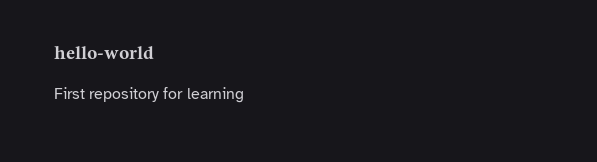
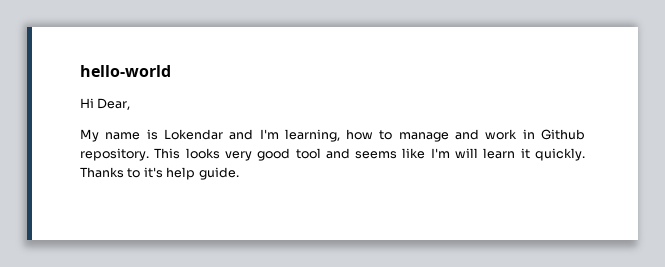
[54,87,244,103] First repository for learning -> [80,98,131,110] [80,129,586,142] [80,148,586,161] [80,167,239,180] Hi Dear, // My name is Lokendar and I'm learning, how to manage and work in Github repository. This looks very good tool and seems like I'm will learn it quickly. Thanks to it's help guide.

